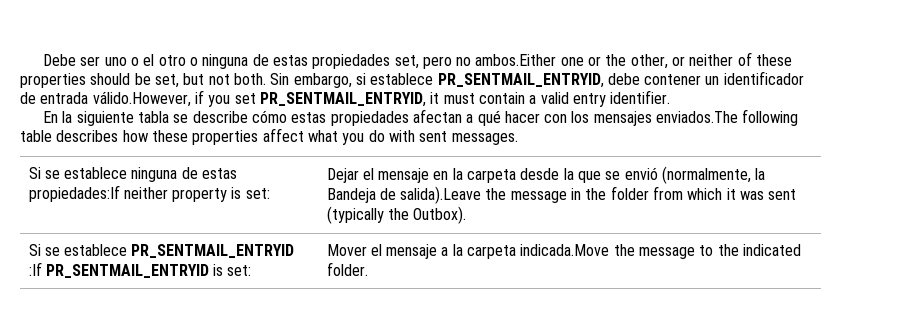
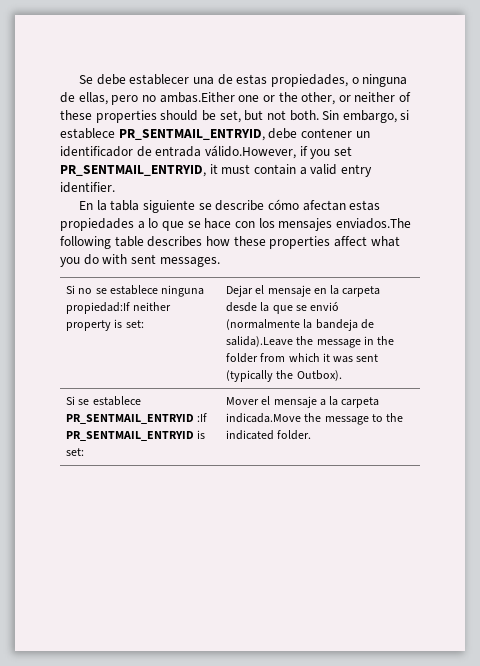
[42,54,419,69] Debe ser uno o el otro o ninguna de estas propiedades set, -> [78,74,408,87] [60,92,108,105] Se debe establecer una de estas propiedades, o ninguna de ellas,
[475,54,557,66] ambos.Either -> [159,92,235,103] ambas.Either
[76,111,169,126] siguiente tabla -> [110,200,195,213] tabla siguiente
[291,109,540,126] estas propiedades afectan a qué hacer -> [302,200,381,211] [60,218,232,231] afectan estas propiedades a lo que se hace
(41, 173) none -> [78,288,93,294] no
[181,167,238,179] [28,185,120,202] de estas propiedades:If -> [66,302,131,314] propiedad:If
[662,166,766,184] [326,188,376,203] (normalmente, la Bandeja -> [226,319,358,331] (normalmente la bandeja

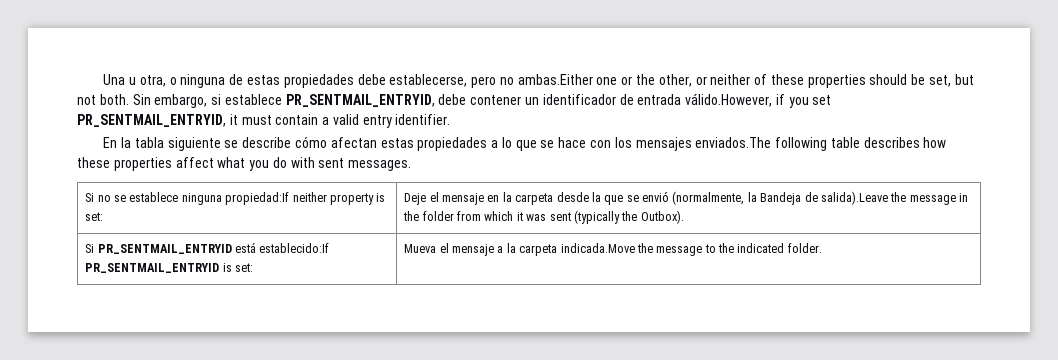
[78,74,408,87] [60,92,108,105] Se debe establecer una de estas propiedades, o ninguna de ellas, -> [103,74,468,88] Una u otra, o ninguna de estas propiedades debe establecerse,
[226,285,254,297] Dejar -> [404,193,427,205] Deje
[226,319,358,331] (normalmente la bandeja -> [672,191,802,205] (normalmente, la Bandeja
[78,396,141,406] [66,413,208,424] se establece PR_SENTMAIL_ENTRYID :If -> [97,242,330,254] PR_SENTMAIL_ENTRYID está establecido:If
[226,397,260,405] Mover -> [404,244,437,253] Mueva

